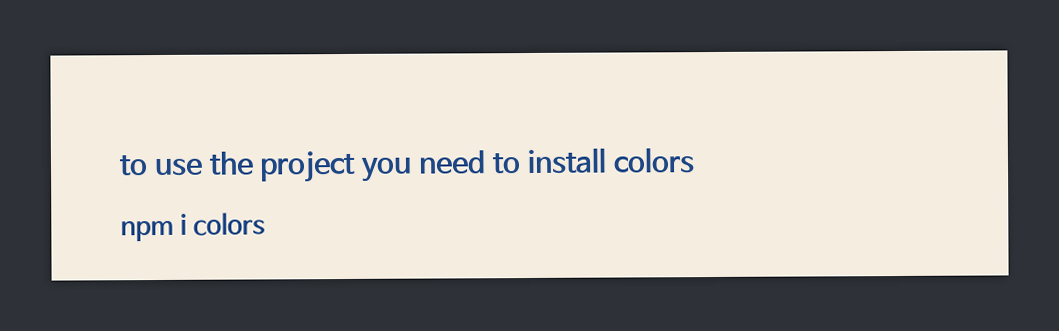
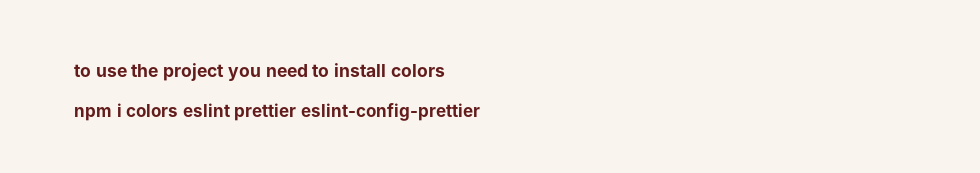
(266, 224) none -> [182,103,480,121] eslint prettier eslint-config-prettier

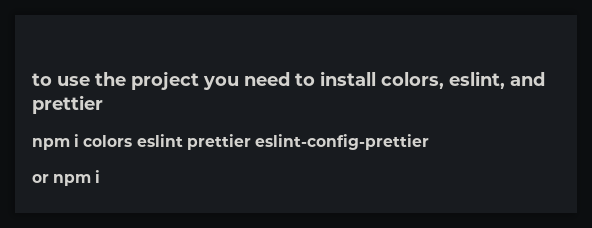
[390,64,445,77] colors -> [381,71,545,89] [32,95,103,114] colors, eslint, and prettier
(480, 112) none -> [32,170,101,186] // or npm i

